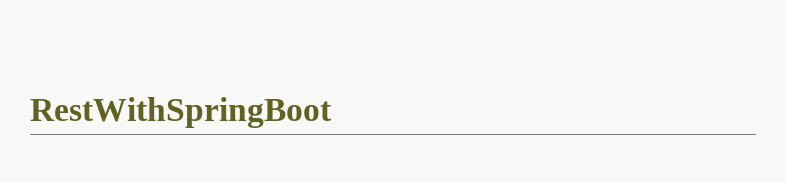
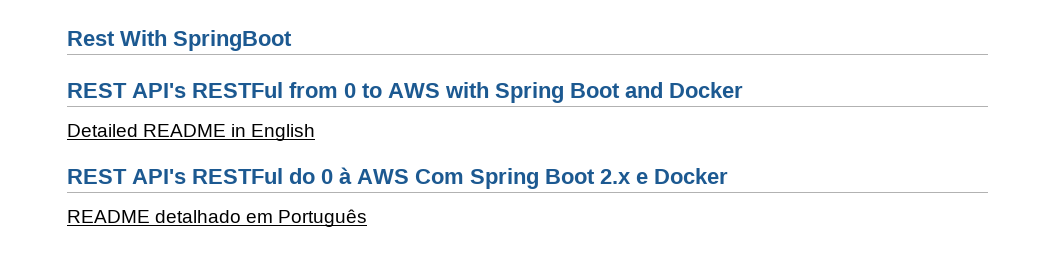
[30,97,332,128] RestWithSpringBoot -> [67,30,292,51] [67,82,743,103] [67,124,316,141] [67,167,728,189] [67,209,368,227] Rest With SpringBoot // REST API's RESTFul from 0 to AWS with Spring Boot and Docker // Detailed README in English // REST API's RESTFul do 0 à AWS Com Spring Boot 2.x e Docker // README detalhado em Português

